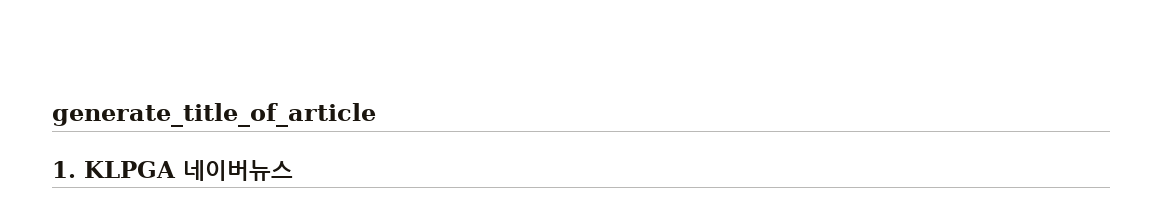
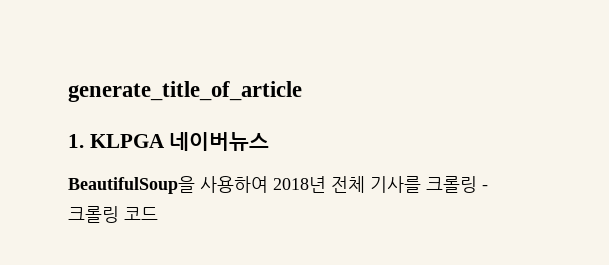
(293, 170) none -> [68,176,488,194] [68,206,158,223] // BeautifulSoup을 사용하여 2018년 전체 기사를 크롤링 - 크롤링 코드

